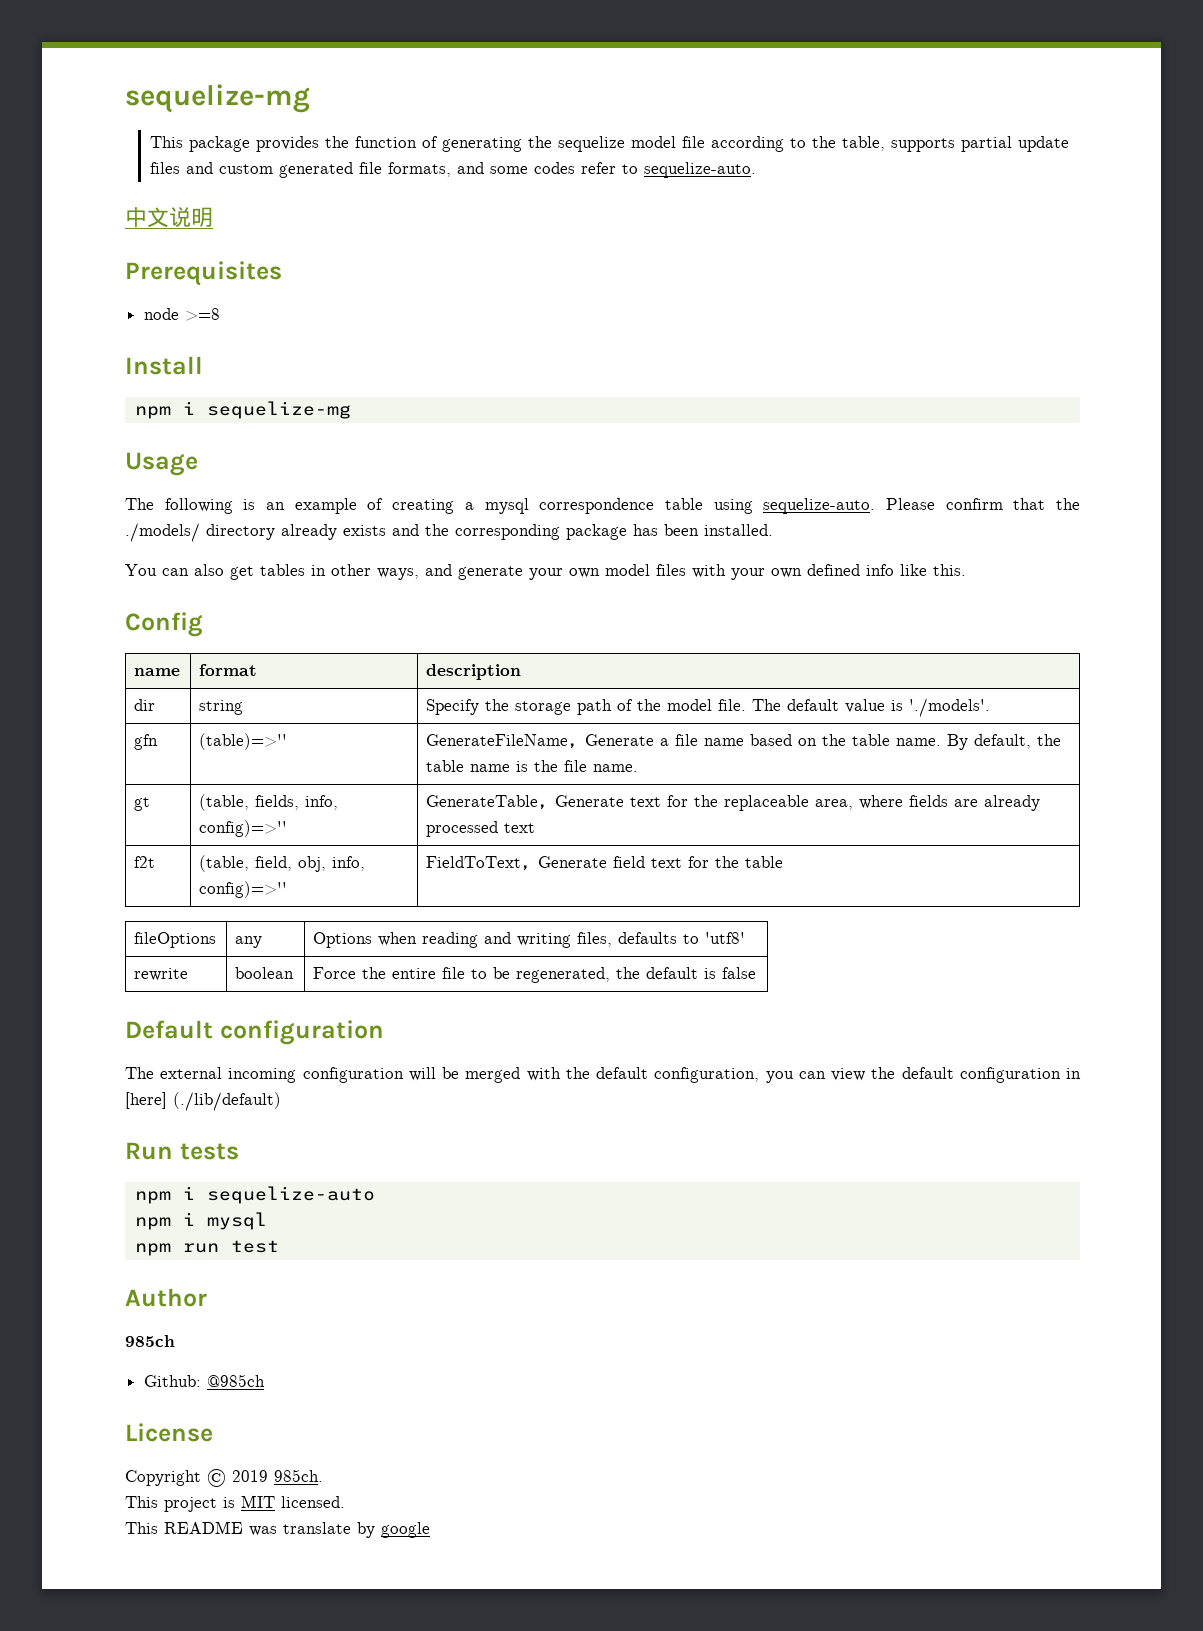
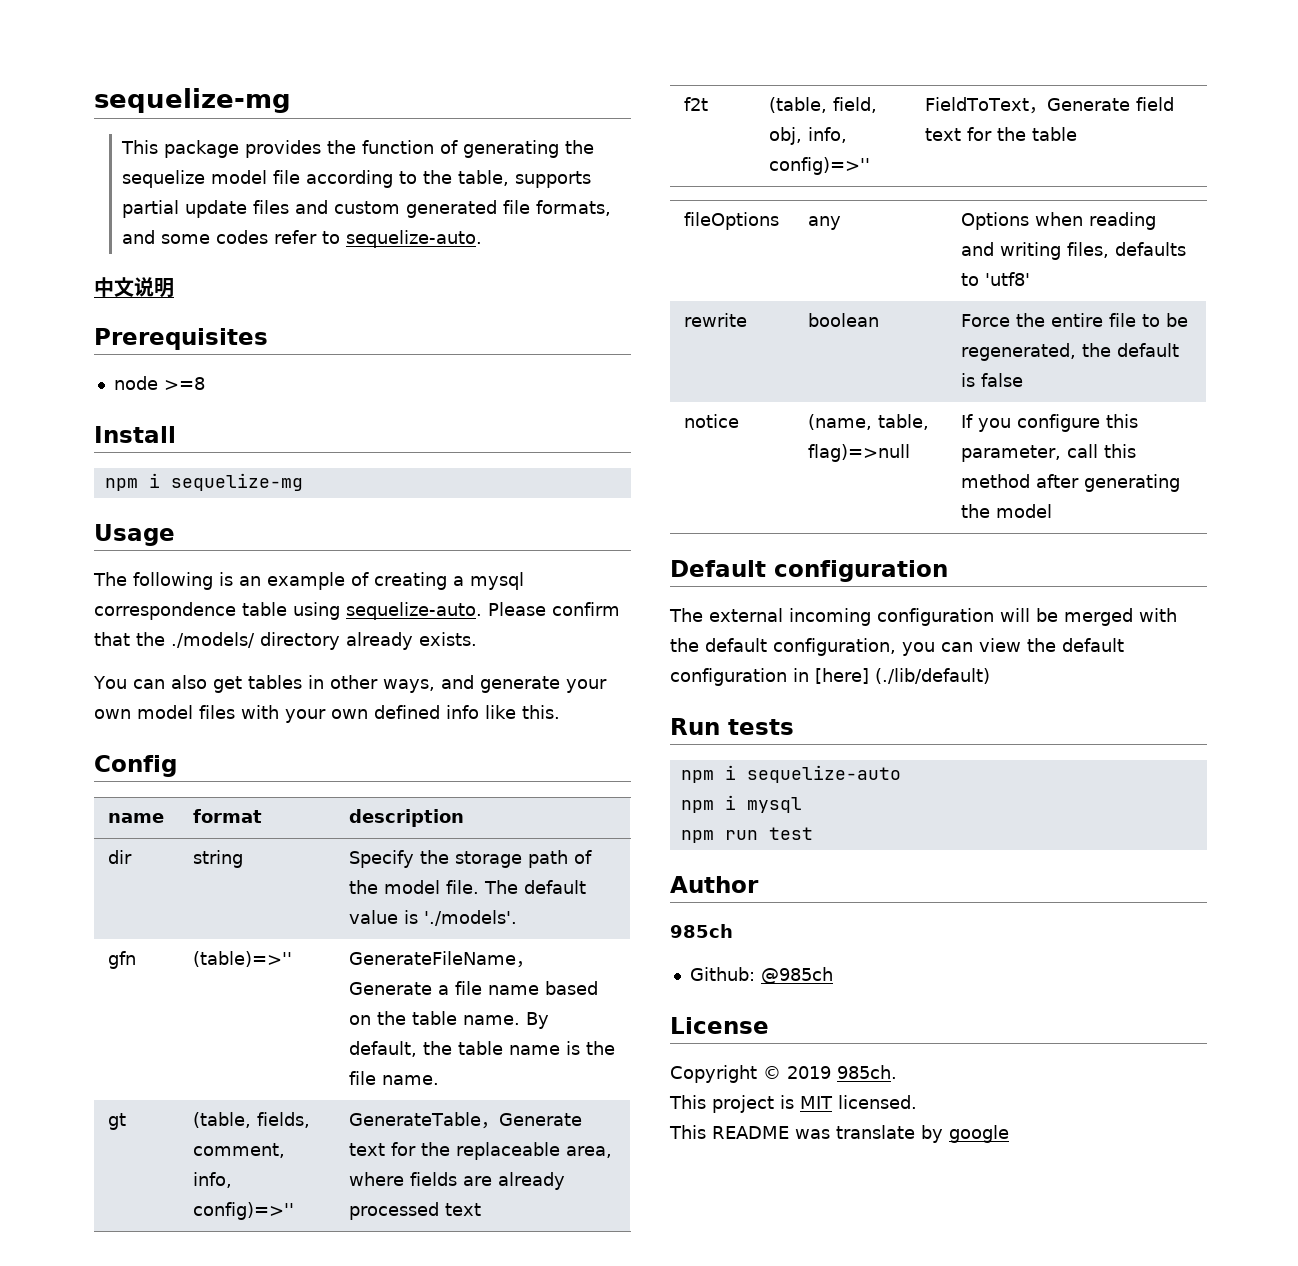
[343,524,773,540] exists and the corresponding package has been installed. -> [419,632,477,646] exists.
(300, 802) none -> [193,1143,286,1158] comment,
(757, 973) none -> [684,414,740,428] [808,414,930,430] [808,444,911,462] [961,414,1139,432] [961,444,1137,462] [961,474,1181,492] [961,504,1053,518] // notice | (name, table, flag)=>null | If you configure this parameter, call this method after generating the model

